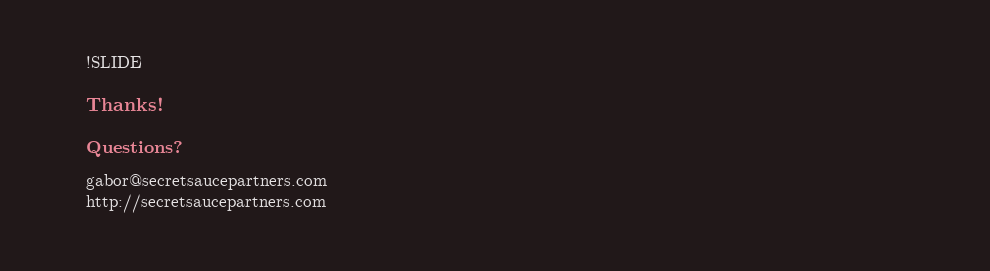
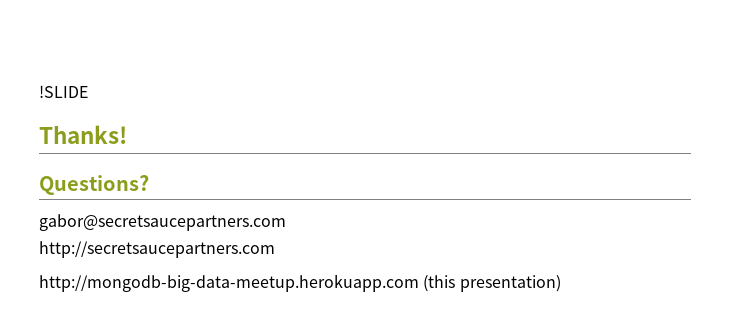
(326, 203) none -> [39,274,561,292] // http://mongodb-big-data-meetup.herokuapp.com (this presentation)

